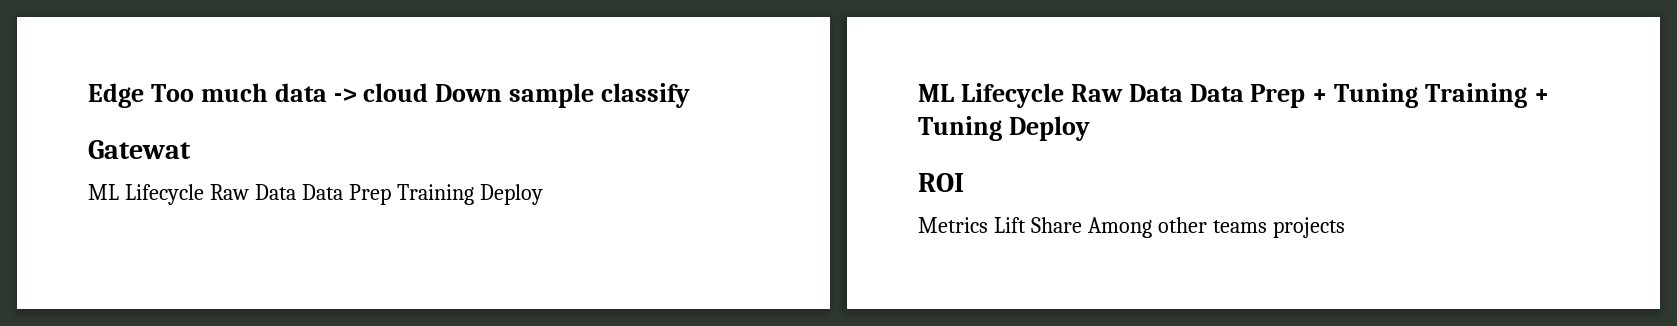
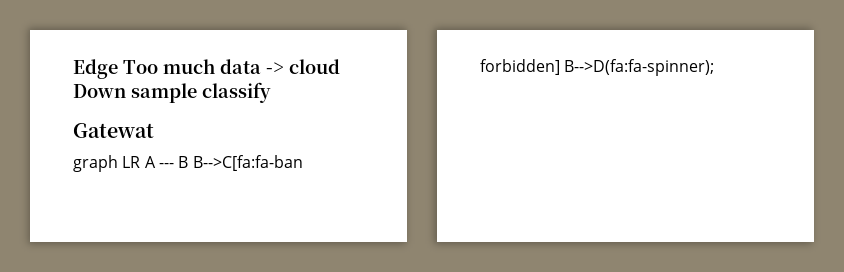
[88,184,543,205] [918,83,1549,108] [918,116,1090,141] [918,173,964,192] [918,217,1345,238] ML Lifecycle Raw Data Data Prep Training Deploy // ML Lifecycle Raw Data Data Prep + Tuning Training + Tuning Deploy // ROI // Metrics Lift Share Among other teams projects -> [73,155,303,172] [480,59,715,76] graph LR A --- B B-->C[fa:fa-ban forbidden] B-->D(fa:fa-spinner);

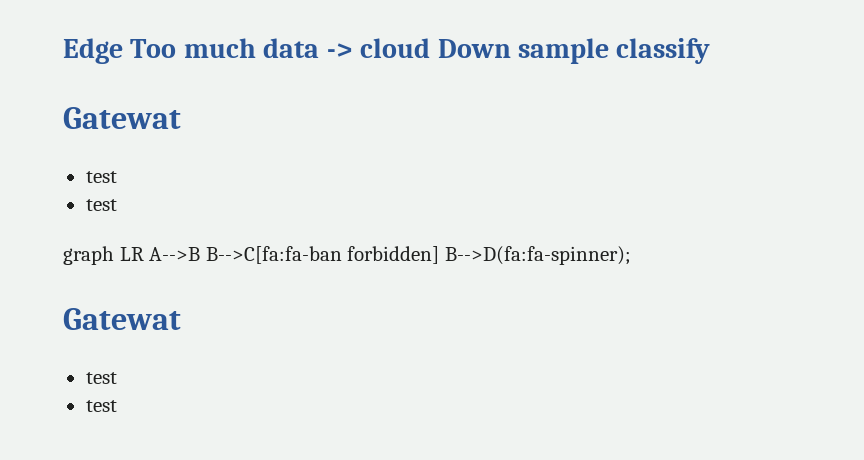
(154, 130) none -> [85,171,117,183] [85,199,117,211] // test // test
[144,156,189,168] A --- B -> [149,247,201,261] A-->B
(715, 67) none -> [63,308,181,330] [85,372,117,384] [85,400,117,412] // Gatewat // test // test

